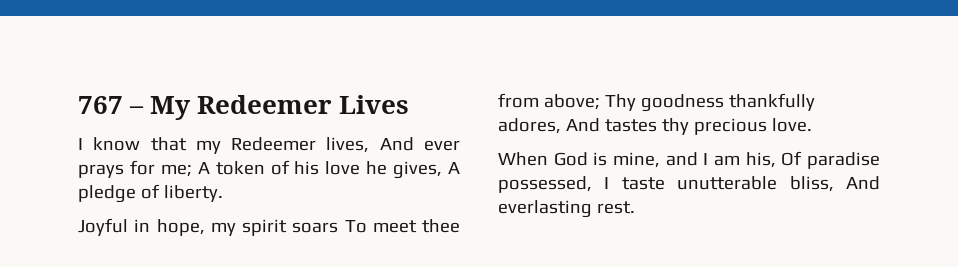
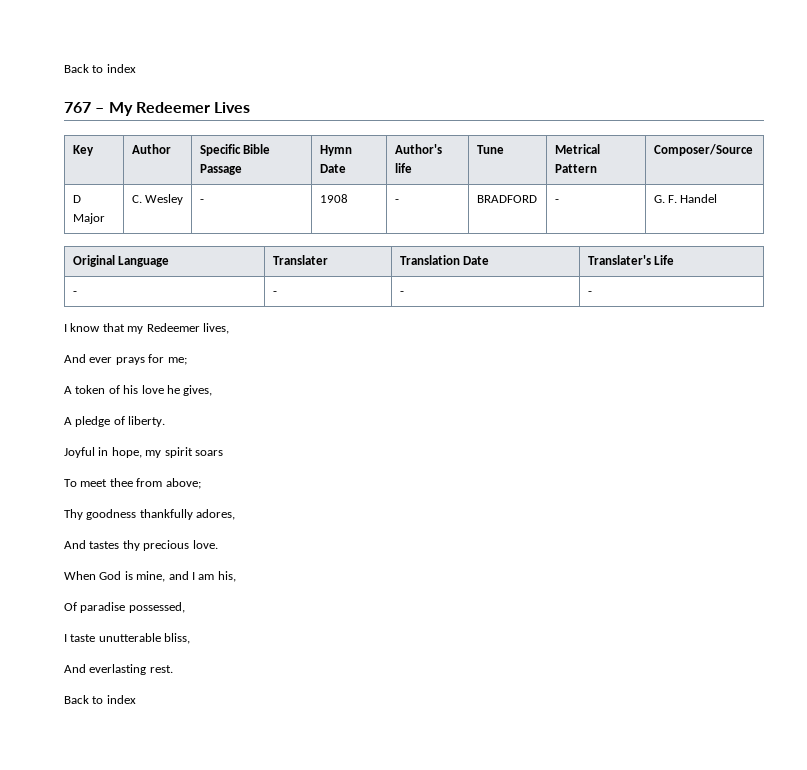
(78, 105) none -> [64,64,136,73] Back to index //
(410, 104) none -> [72,145,94,156] [131,144,171,154] [199,144,271,156] [199,164,242,175] [319,145,352,156] [319,164,346,173] [394,144,442,154] [394,163,412,173] [476,145,504,154] [554,144,600,154] [554,164,597,173] [653,144,753,156] [72,195,81,203] [72,213,105,224] [131,194,184,205] [199,199,204,203] [319,194,348,203] [394,199,399,203] [476,195,537,203] [554,199,559,203] [653,194,718,203] [72,255,170,267] [272,255,328,265] [399,255,490,265] [587,255,675,265] [72,291,77,295] [272,291,277,295] [399,291,404,295] [587,291,592,295] // Key | Author | Specific Bible Passage | Hymn Date | Author's life | Tune | Metrical Pattern | Composer/Source // D Major | C. Wesley | - | 1908 | - | BRADFORD | - | G. F. Handel // Original Language | Translater | Translation Date | Translater's Life // - | - | - | -
(370, 145) none -> (229, 328) //
(192, 170) none -> (187, 361) //
(443, 170) none -> (213, 390) //
(339, 227) none -> (223, 453) //
(600, 102) none -> (201, 483) //
(561, 126) none -> (236, 514) //
(776, 160) none -> (236, 576) //
(592, 184) none -> (185, 607) //
(834, 184) none -> (191, 638) //
(635, 207) none -> [64,695,136,704] // Back to index

